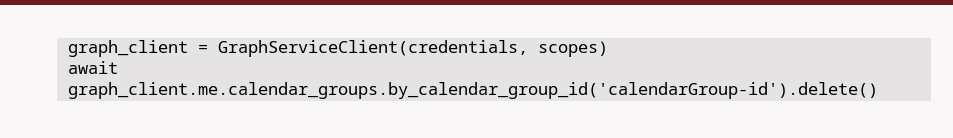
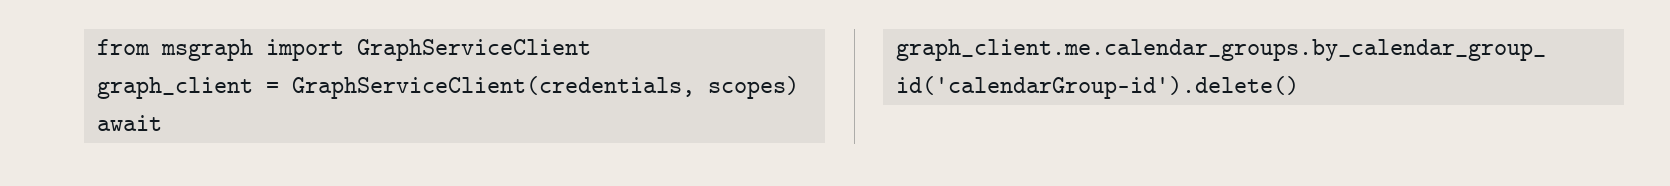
(67, 48) none -> [97,39,592,61] from msgraph import GraphServiceClient //

